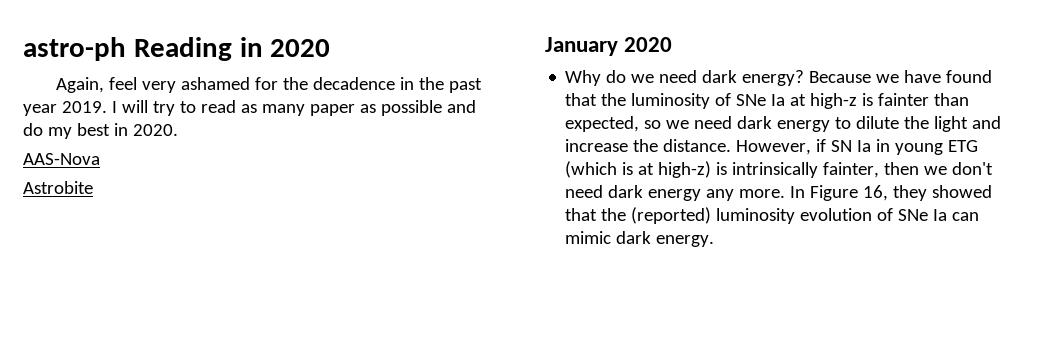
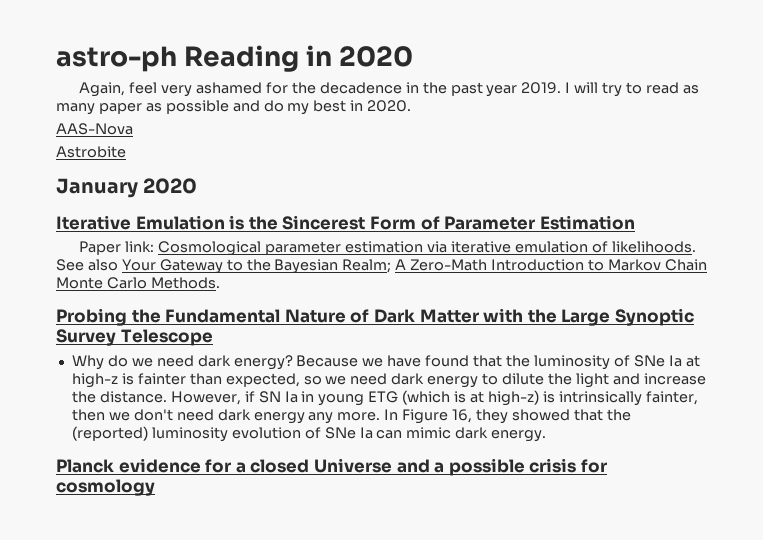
(673, 44) none -> [56,215,635,230] [79,241,696,256] [56,259,707,274] [56,277,220,289] [56,308,694,326] [56,329,213,346] // Iterative Emulation is the Sincerest Form of Parameter Estimation // Paper link: Cosmological parameter estimation via iterative emulation of likelihoods. See also Your Gateway to the Bayesian Realm; A Zero-Math Introduction to Markov Chain Monte Carlo Methods. // Probing the Fundamental Nature of Dark Matter with the Large Synoptic Survey Telescope
(715, 241) none -> [56,458,607,476] [56,479,155,496] // Planck evidence for a closed Universe and a possible crisis for cosmology

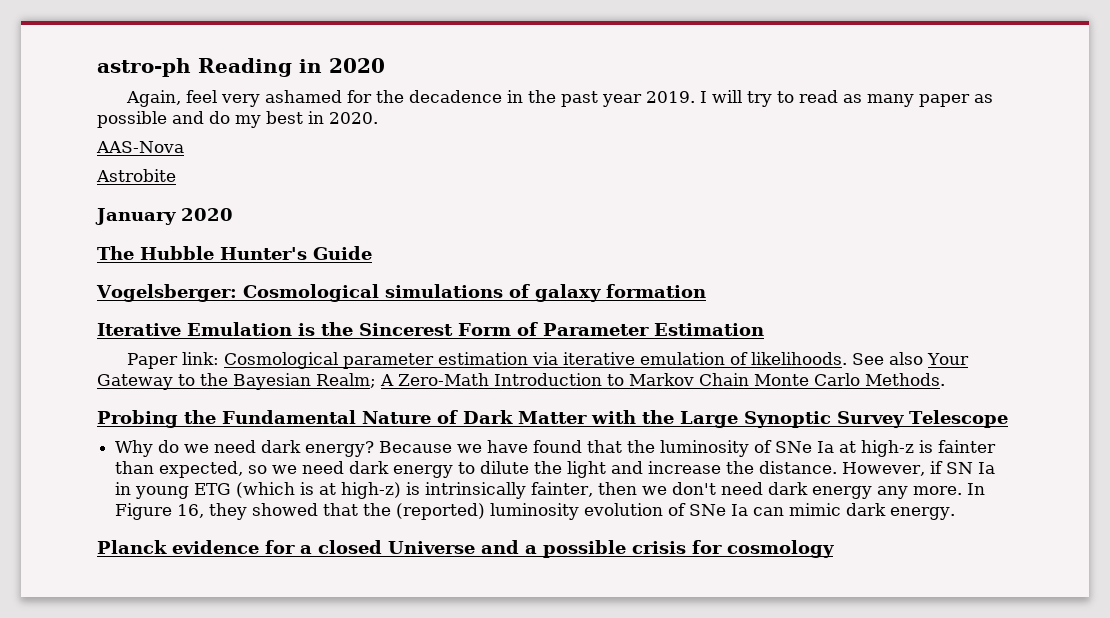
(198, 186) none -> [97,246,372,260] [96,284,706,302] // The Hubble Hunter's Guide // Vogelsberger: Cosmological simulations of galaxy formation

